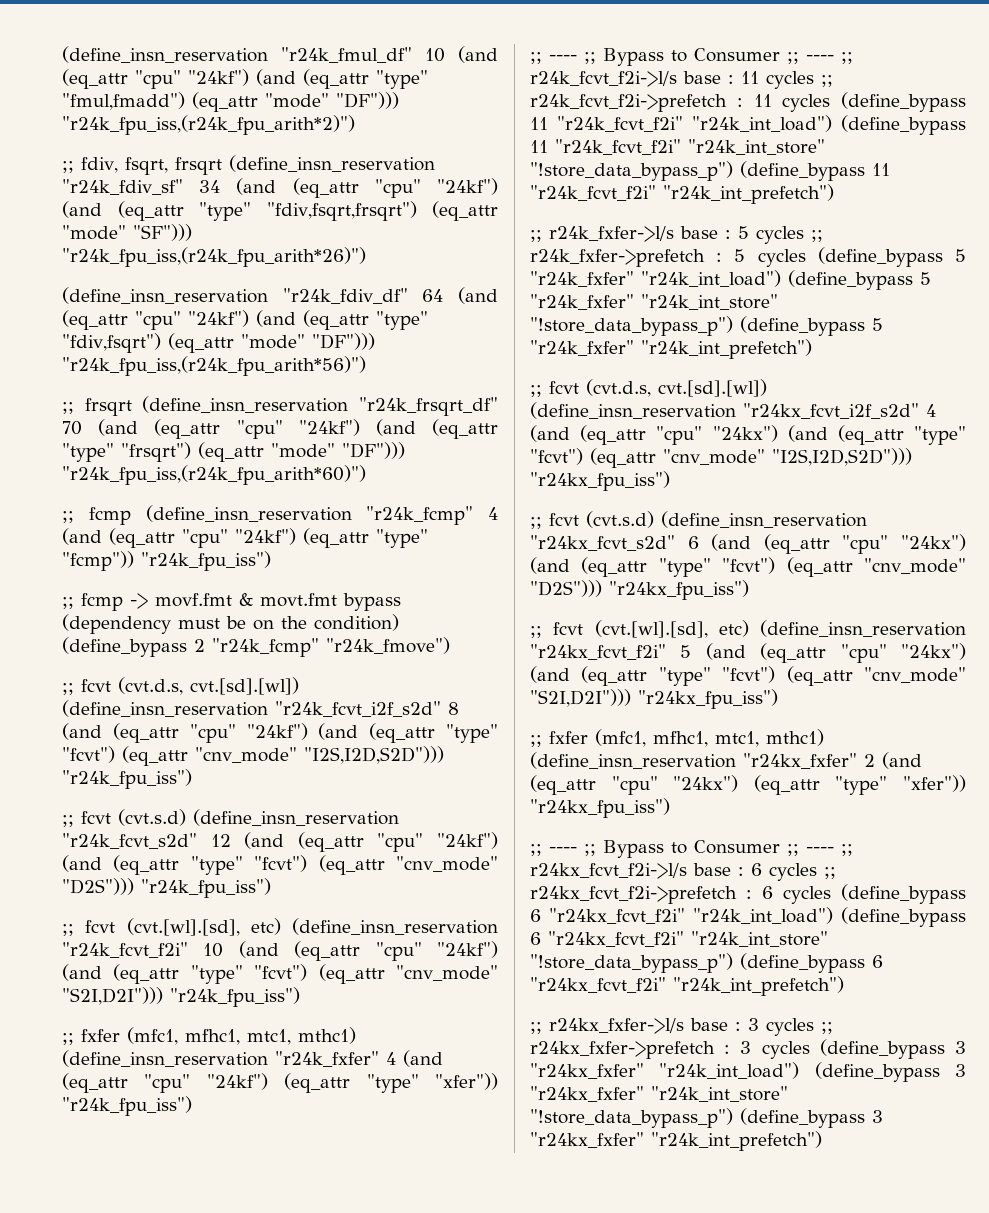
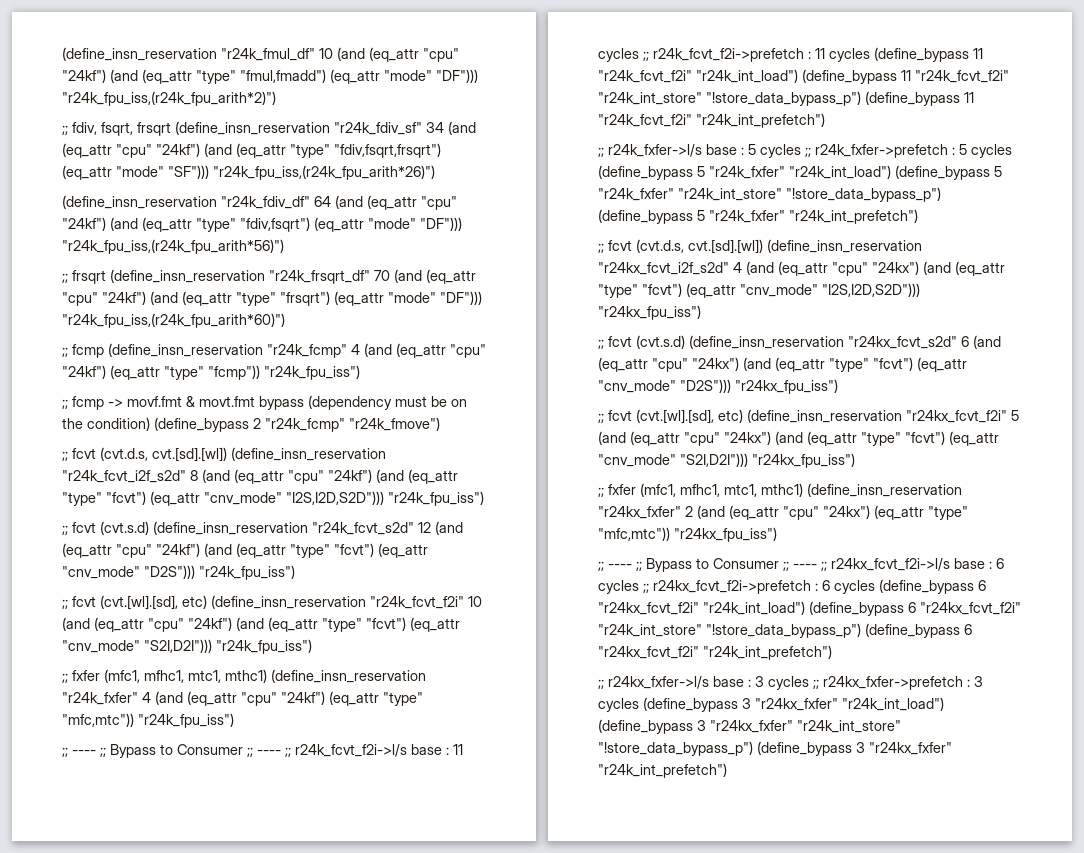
[435,1073,498,1090] "xfer")) -> [62,713,134,727] "mfc,mtc"))
[903,775,966,792] "xfer")) -> [598,527,670,541] "mfc,mtc"))

